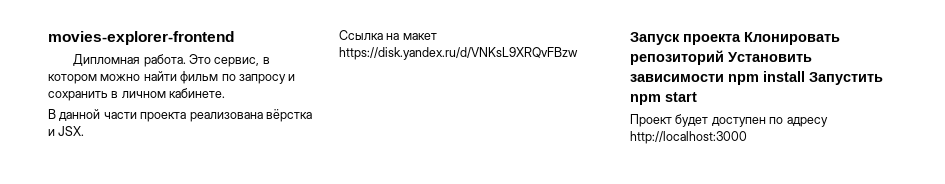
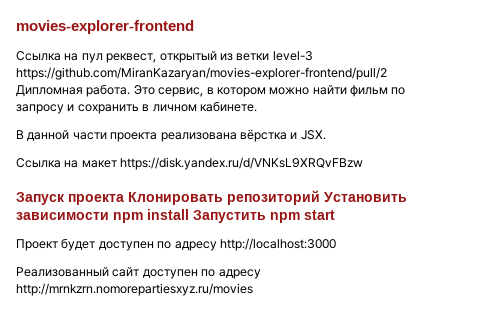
(234, 38) none -> [16,51,313,63] [16,67,387,80] Ссылка на пул реквест, открытый из ветки level-3 https://github.com/MiranKazaryan/movies-explorer-frontend/pull/2
(747, 137) none -> [16,267,261,279] [16,283,253,296] // Реализованный сайт доступен по адресу http://mrnkzrn.nomorepartiesxyz.ru/movies

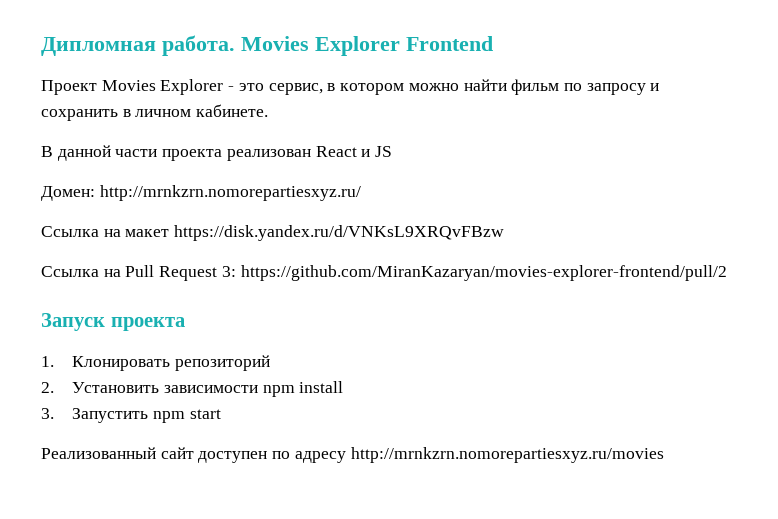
[16,20,194,34] [16,51,313,63] [16,67,387,80] [16,84,155,97] movies-explorer-frontend // Ссылка на пул реквест, открытый из ветки level-3 https://github.com/MiranKazaryan/movies-explorer-frontend/pull/2 Дипломная работа. Это -> [41,35,493,56] [41,79,264,95] Дипломная работа. Movies Explorer Frontend // Проект Movies Explorer - это
[160,129,326,142] [16,157,364,170] реализована вёрстка и JSX. // Ссылка на макет https://disk.yandex.ru/d/VNKsL9XRQvFBzw -> [226,146,393,161] [41,185,361,201] [41,225,505,241] [41,265,727,281] реализован React и JS // Домен: http://mrnkzrn.nomorepartiesxyz.ru/ // Ссылка на макет https://disk.yandex.ru/d/VNKsL9XRQvFBzw // Ссылка на Pull Request 3: https://github.com/MiranKazaryan/movies-explorer-frontend/pull/2
(124, 199) none -> [41,356,54,367] // 1.
(320, 197) none -> [41,382,54,393] // 2.
(189, 214) none -> [41,408,54,419] // 3.
[16,238,336,251] // Проект будет доступен по адресу http://localhost:3000 -> (221, 414) none

